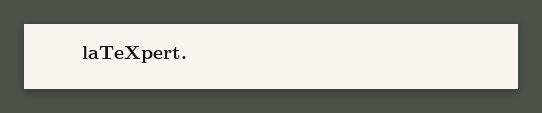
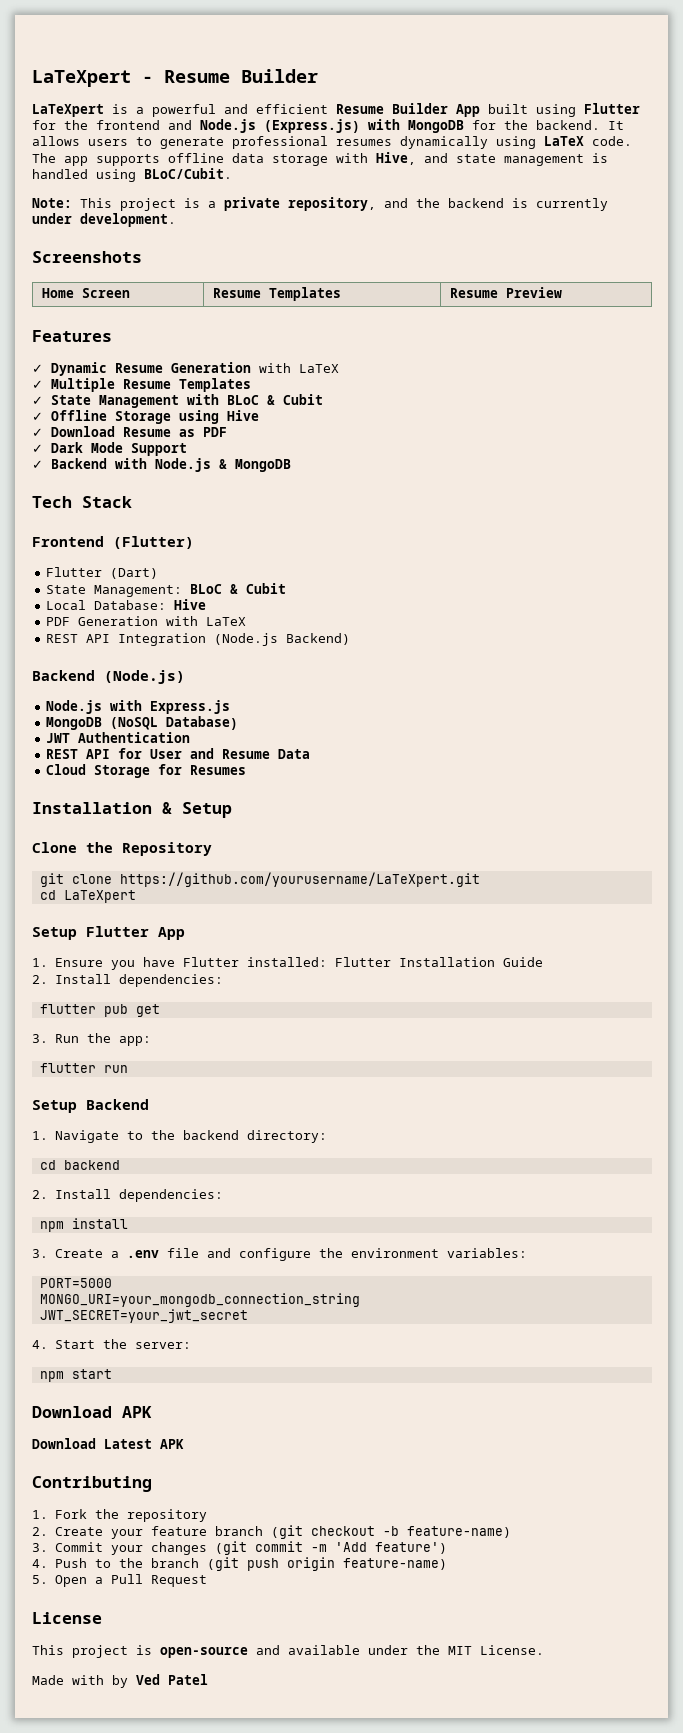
[82,46,187,63] laTeXpert. -> [32,69,318,87] [32,103,640,117] [32,119,624,133] [32,136,632,149] [32,152,608,166] [32,168,232,182] [32,197,608,211] [32,213,176,227] [32,251,142,263] [42,288,131,298] [213,287,342,301] [450,287,563,298] [32,330,112,342] [32,362,339,376] [32,378,251,392] [32,394,323,408] [32,410,259,424] [32,426,227,437] [32,442,187,456] [32,458,291,472] [32,496,132,508] [32,536,194,549] [46,567,159,579] [46,583,287,597] [46,599,207,610] [46,616,247,626] [46,633,351,646] [32,670,185,684] [46,700,231,714] [46,716,239,730] [46,732,191,743] [46,748,311,759] [46,764,247,778] [32,802,232,818] [32,842,212,856] [39,872,480,887] [39,890,136,903] [32,926,185,940] [32,957,543,970] [32,974,223,987] [39,1004,160,1017] [32,1033,151,1046] [39,1063,128,1073] [32,1099,149,1113] [32,1130,327,1143] [39,1160,120,1170] [32,1189,223,1202] [39,1218,128,1232] [32,1248,527,1261] [39,1278,112,1288] [39,1293,360,1307] [39,1309,248,1323] [32,1339,191,1349] [39,1369,112,1382] [32,1406,152,1418] [32,1438,184,1449] [32,1476,152,1492] [32,1509,207,1522] [32,1525,511,1539] [32,1541,447,1555] [32,1557,447,1571] [32,1574,207,1587] [32,1612,102,1624] [32,1645,544,1658] [32,1674,208,1688] LaTeXpert - Resume Builder // LaTeXpert is a powerful and efficient Resume Builder App built using Flutter for the frontend and Node.js (Express.js) with MongoDB for the backend. It allows users to generate professional resumes dynamically using LaTeX code. The app supports offline data storage with Hive, and state management is handled using BLoC/Cubit. // Note: This project is a private repository, and the backend is currently under development. // Screenshots // Home Screen | Resume Templates | Resume Preview // Features // ✓ Dynamic Resume Generation with LaTeX // ✓ Multiple Resume Templates // ✓ State Management with BLoC & Cubit // ✓ Offline Storage using Hive // ✓ Download Resume as PDF // ✓ Dark Mode Support // ✓ Backend with Node.js & MongoDB // Tech Stack // Frontend (Flutter) // Flutter (Dart) // State Management: BLoC & Cubit // Local Database: Hive // PDF Generation with LaTeX // REST API Integration (Node.js Backend) // Backend (Node.js) // Node.js with Express.js // MongoDB (NoSQL Database) // JWT Authentication // REST API for User and Resume Data // Cloud Storage for Resumes // Installation & Setup // Clone the Repository // git clone https://github.com/yourusername/LaTeXpert.git // cd LaTeXpert // Setup Flutter App // 1. Ensure you have Flutter installed: Flutter Installation Guide // 2. Install dependencies: // flutter pub get // 3. Run the app: // flutter run // Setup Backend // 1. Navigate to the backend directory: // cd backend // 2. Install dependencies: // npm install // 3. Create a .env file and configure the environment variables: // PORT=5000 // MONGO_URI=your_mongodb_connection_string // JWT_SECRET=your_jwt_secret // 4. Start the server: // npm start // Download APK // Download Latest APK // Contributing // 1. Fork the repository // 2. Create your feature branch (git checkout -b feature-name) // 3. Commit your changes (git commit -m 'Add feature') // 4. Push to the branch (git push origin feature-name) // 5. Open a Pull Request // License // This project is open-source and available under the MIT License. // Made with by Ved Patel

